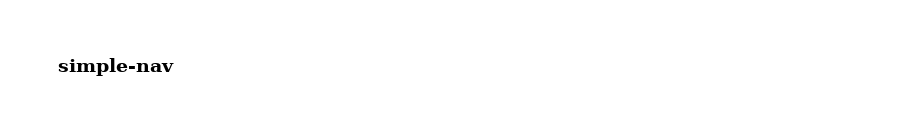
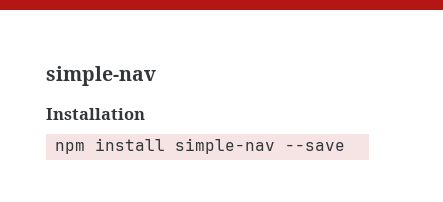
[58,58,174,76] simple-nav -> [46,66,156,86] [46,108,145,120] [55,138,346,154] simple-nav // Installation // npm install simple-nav --save

